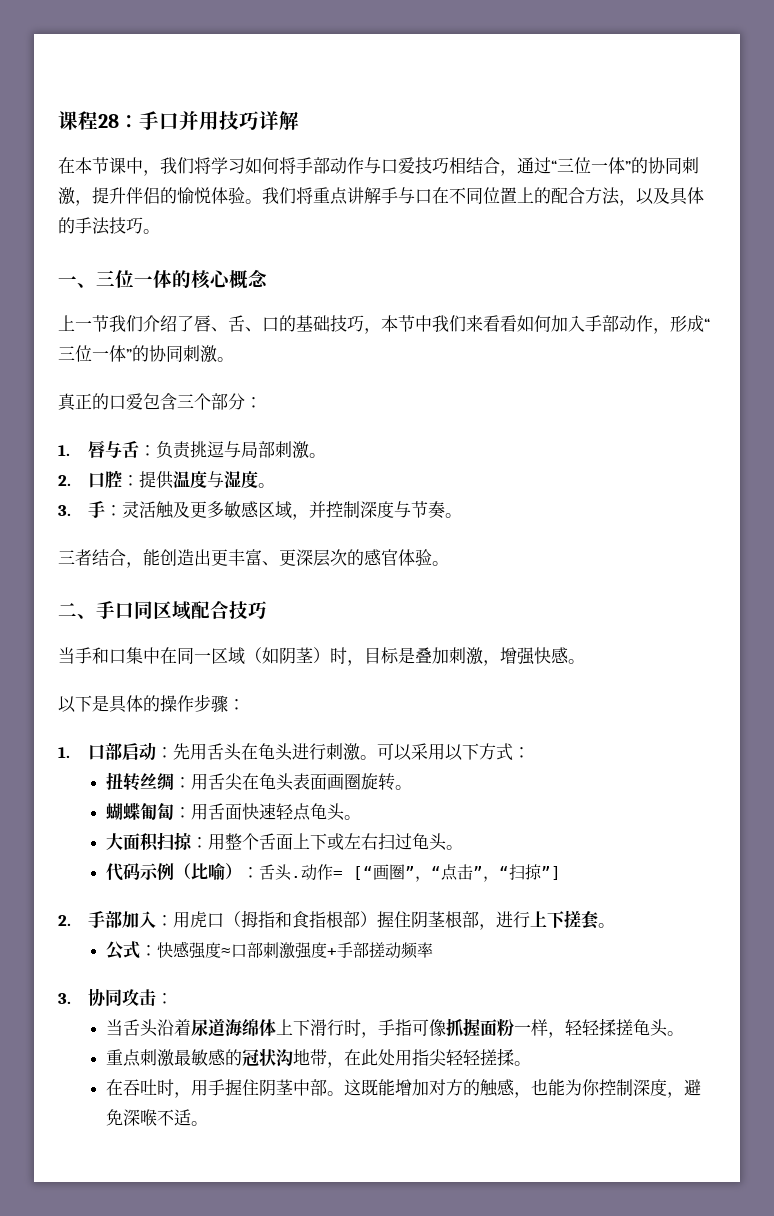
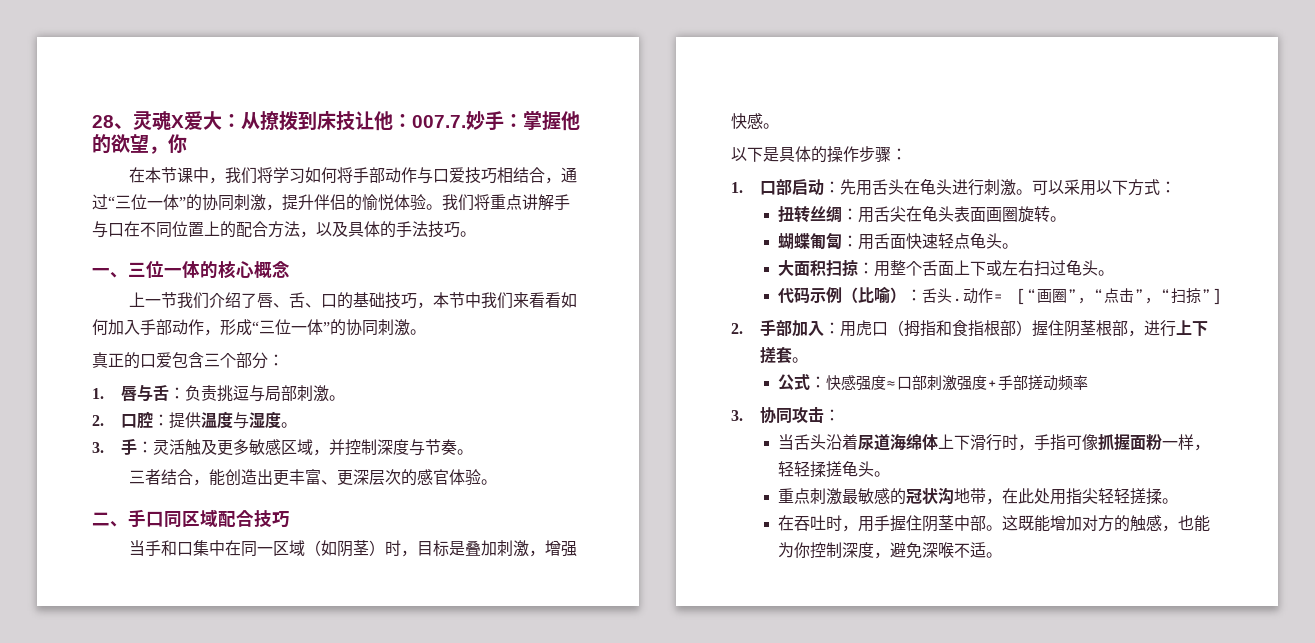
[58,110,299,131] 课程28：手口并用技巧详解 -> [92,110,580,131] [92,134,187,154] 28、灵魂X爱大：从撩拨到床技让他：007.7.妙手：掌握他的欲望，你

